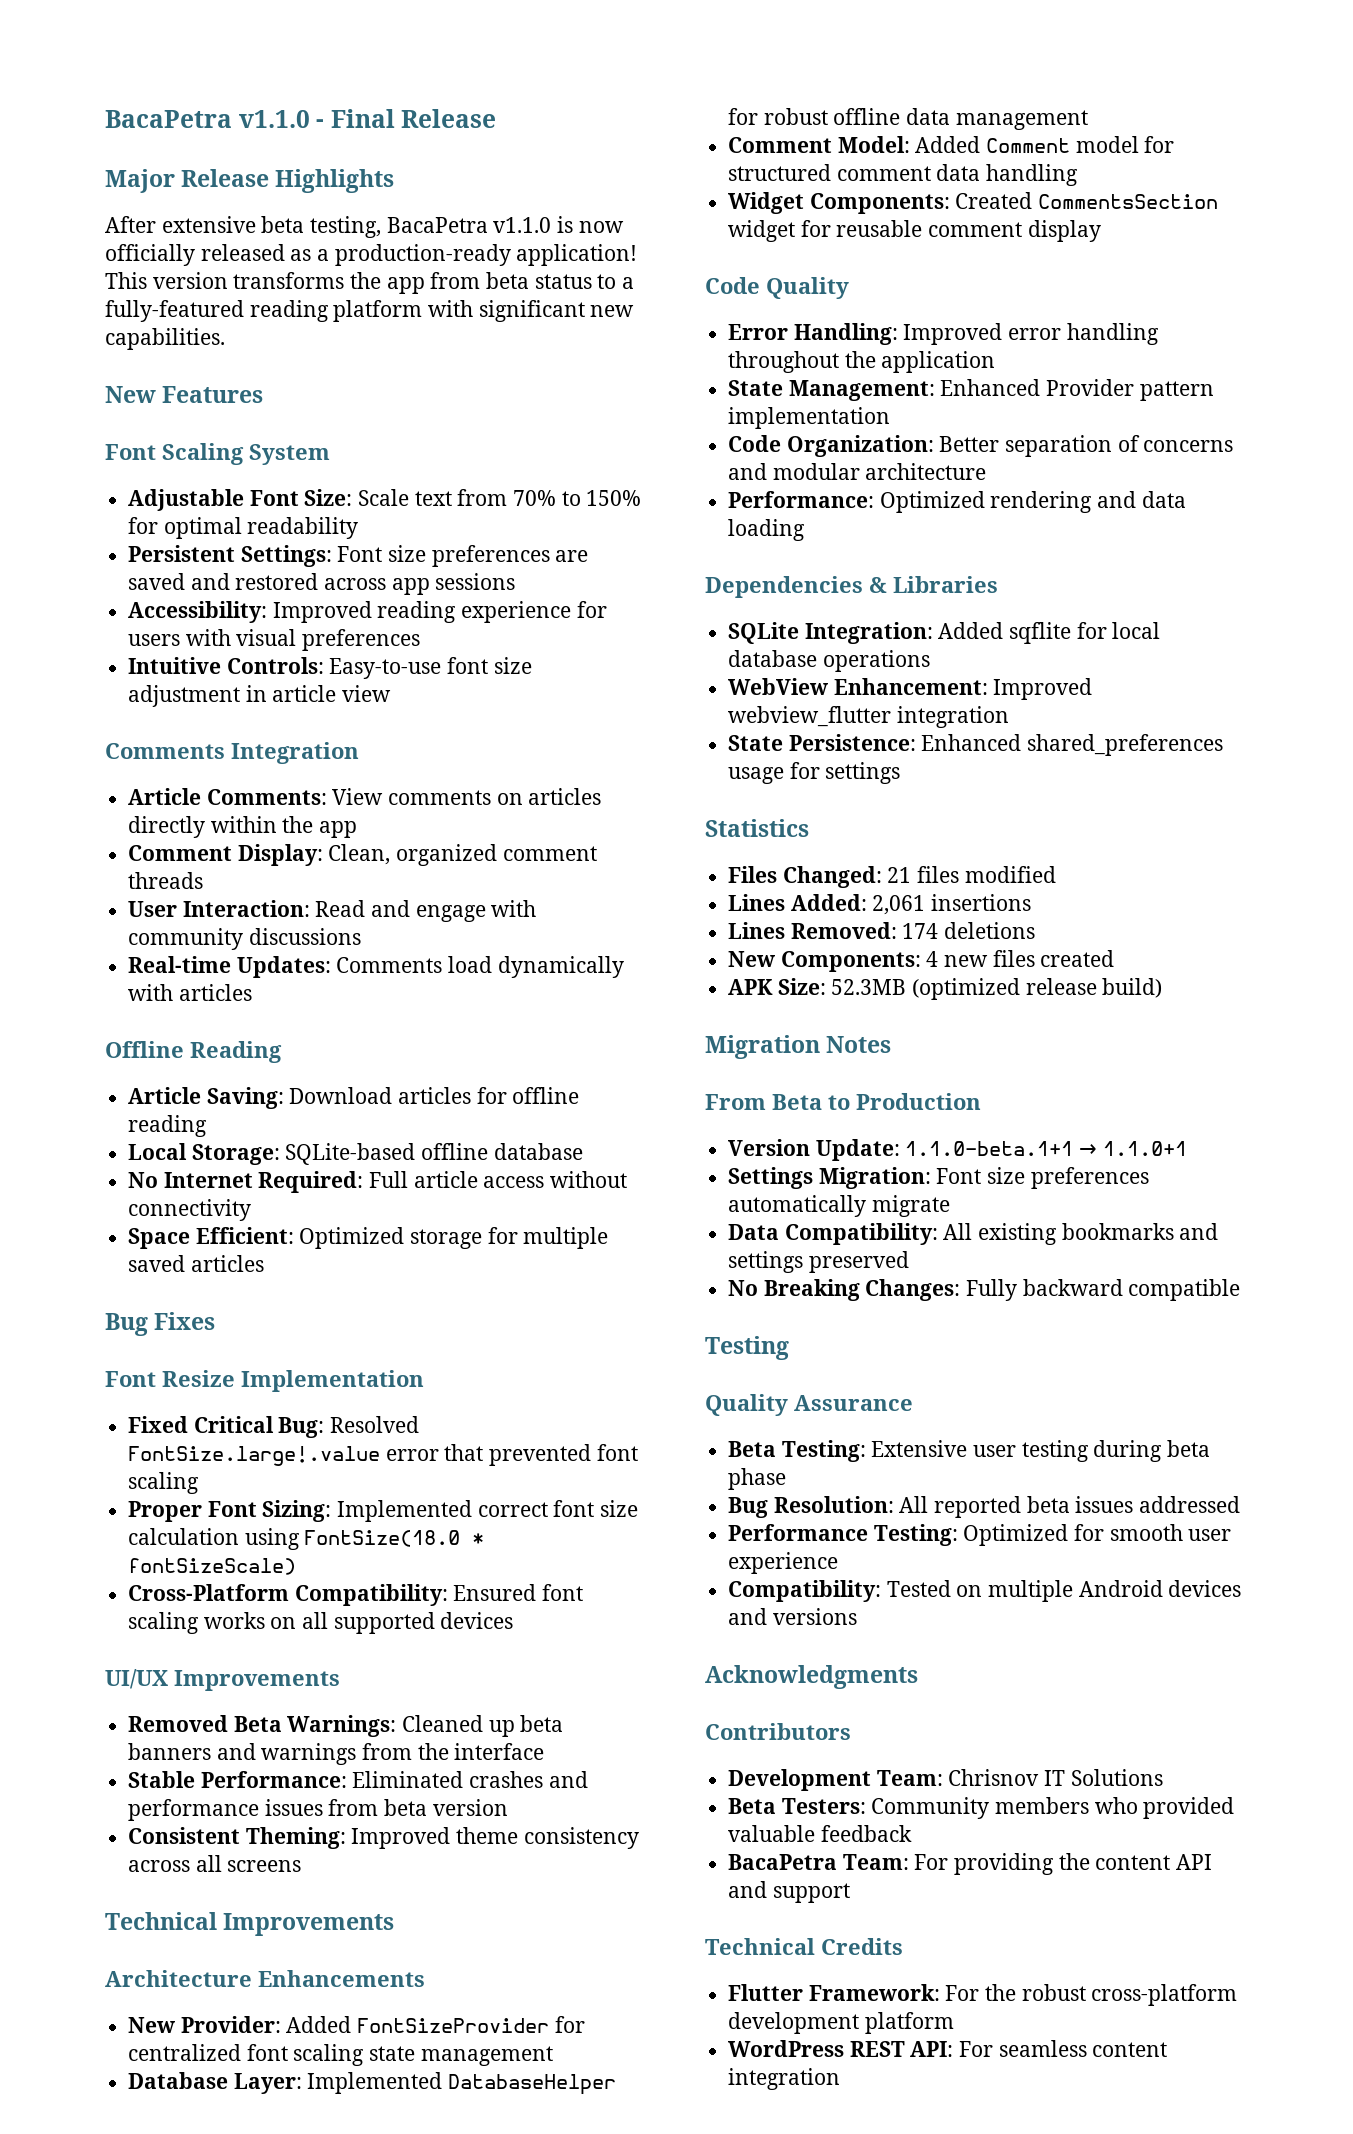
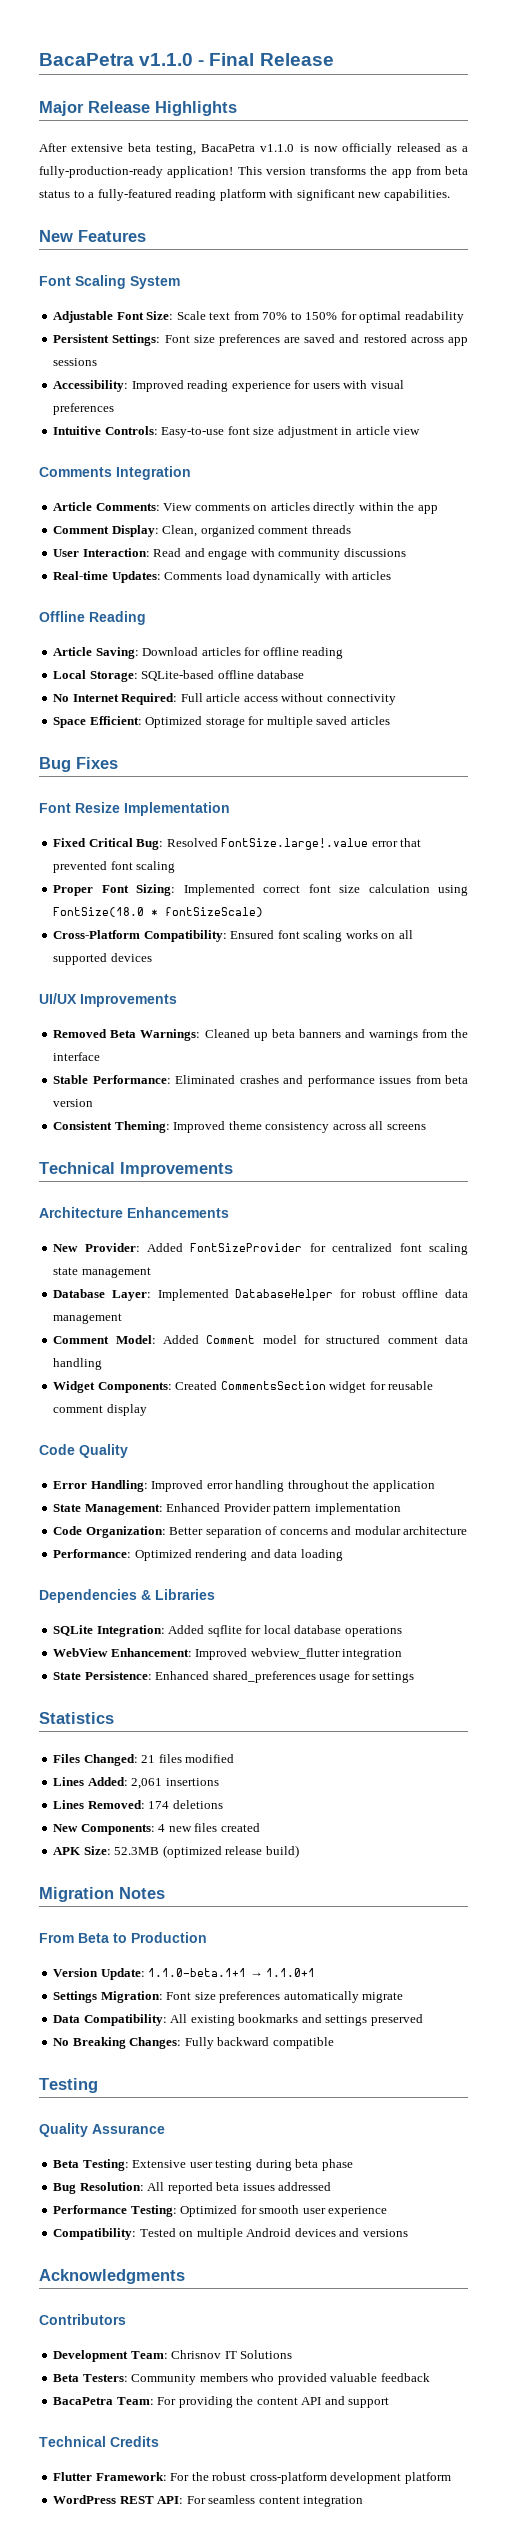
[334,244,511,266] production-ready -> [39,166,163,178] fully-production-ready

